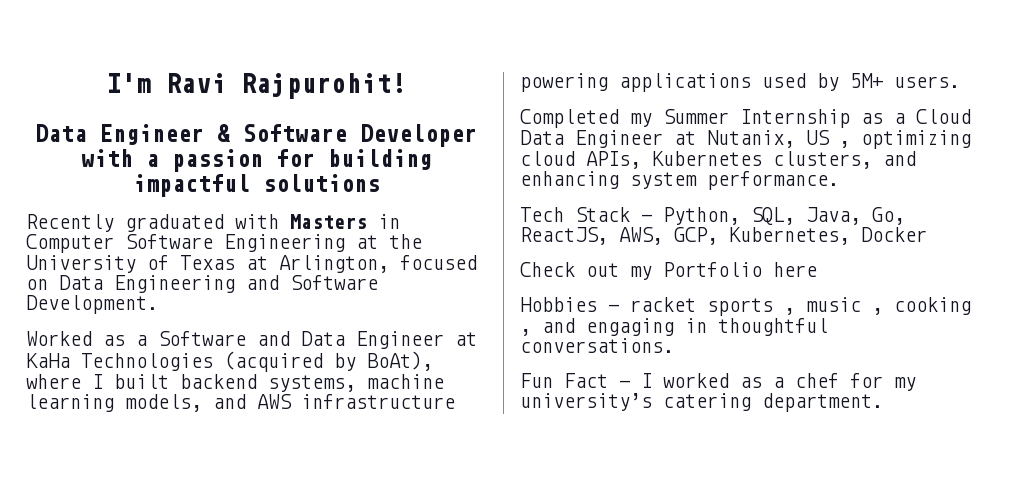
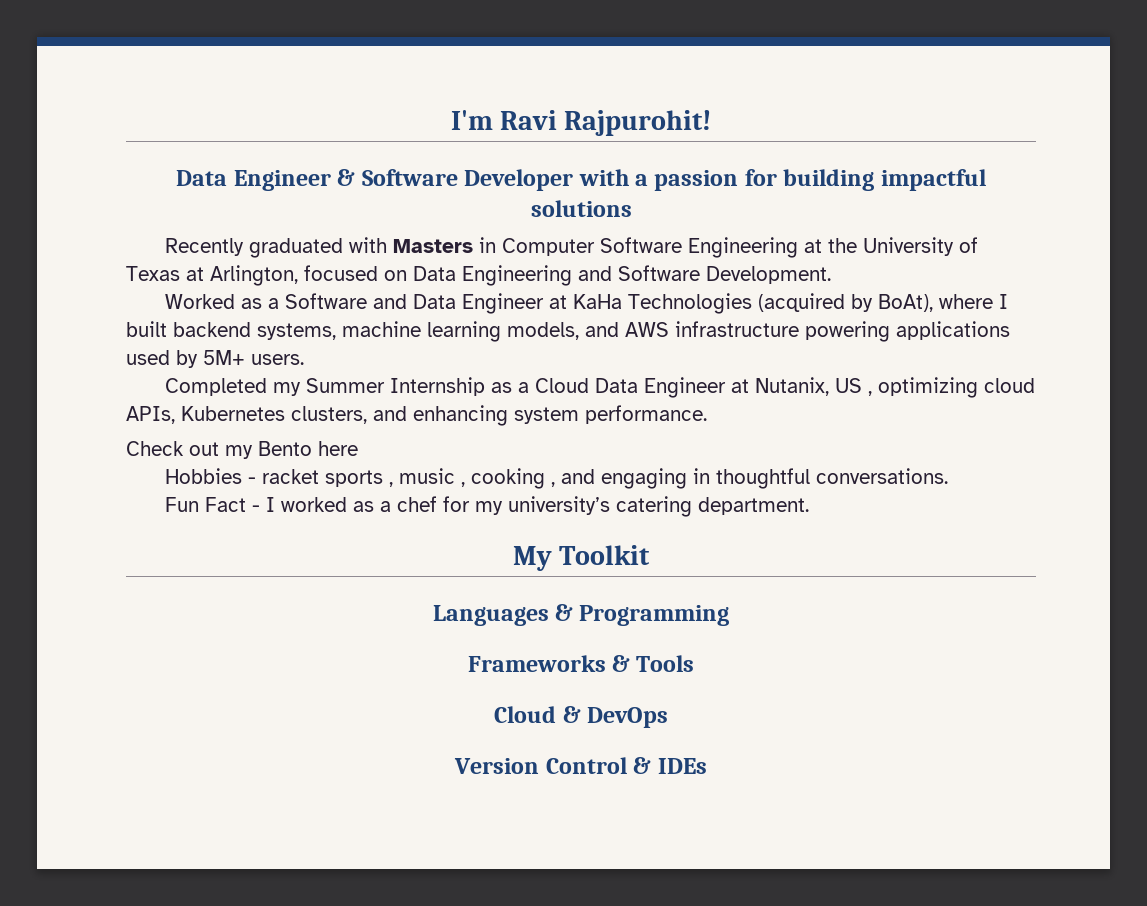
[520,207,905,225] [520,227,927,245] // Tech Stack - Python, SQL, Java, Go, ReactJS, AWS, GCP, Kubernetes, Docker -> (707, 414) none
[663,262,762,277] Portfolio -> [258,441,312,456] Bento
(883, 402) none -> [512,545,651,571] [432,604,730,626] [467,655,695,672] [494,706,668,728] [454,757,707,774] // My Toolkit // Languages & Programming // Frameworks & Tools // Cloud & DevOps // Version Control & IDEs

